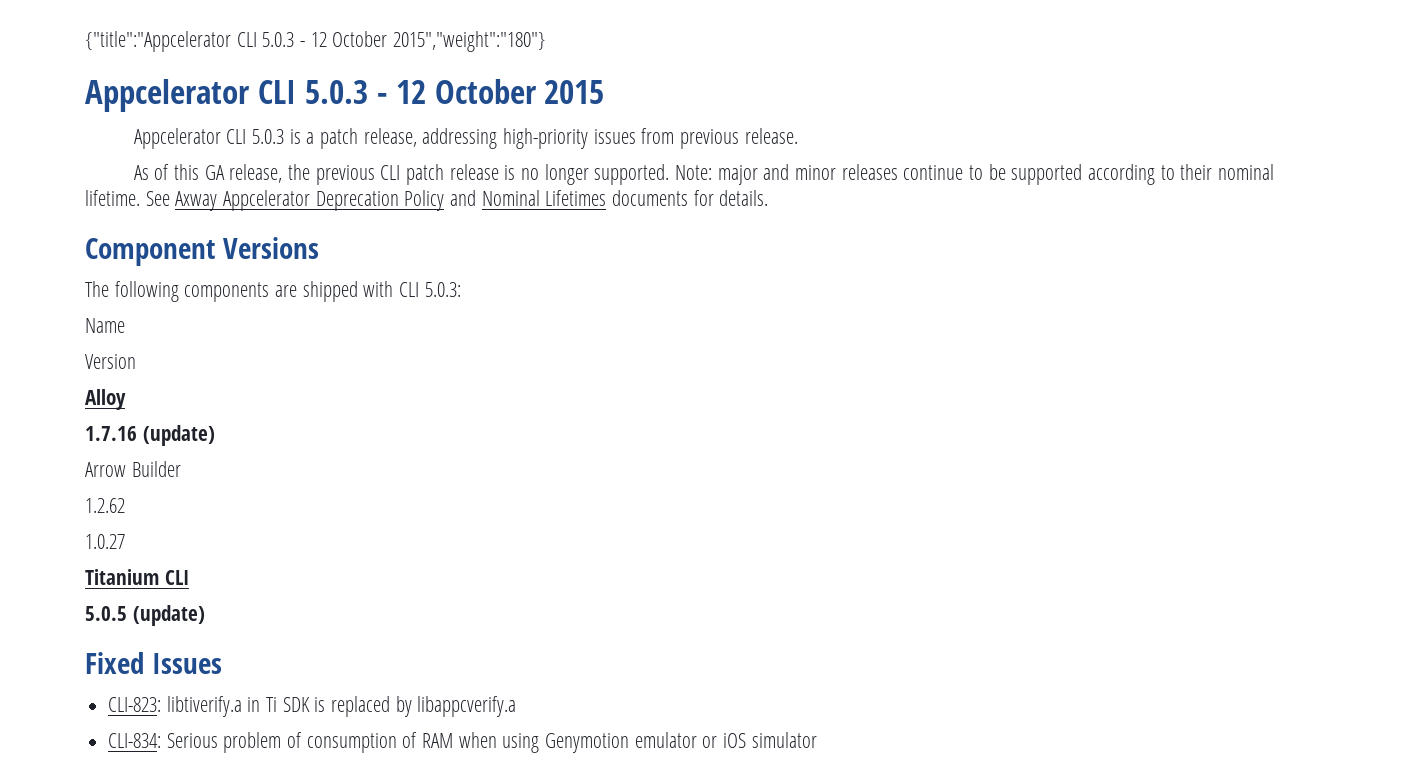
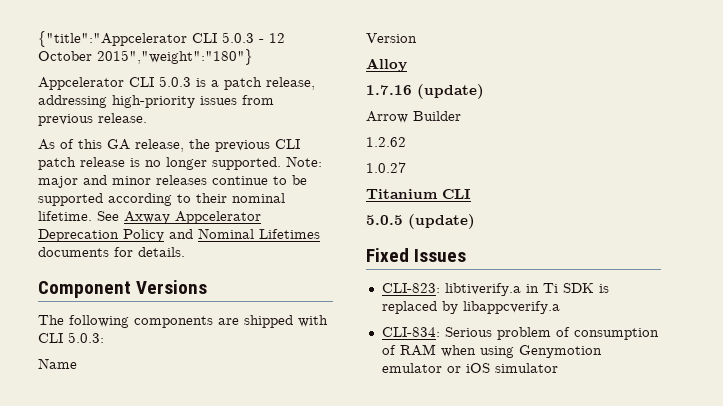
[85,79,605,112] // Appcelerator CLI 5.0.3 - 12 October 2015 -> (253, 57) none

